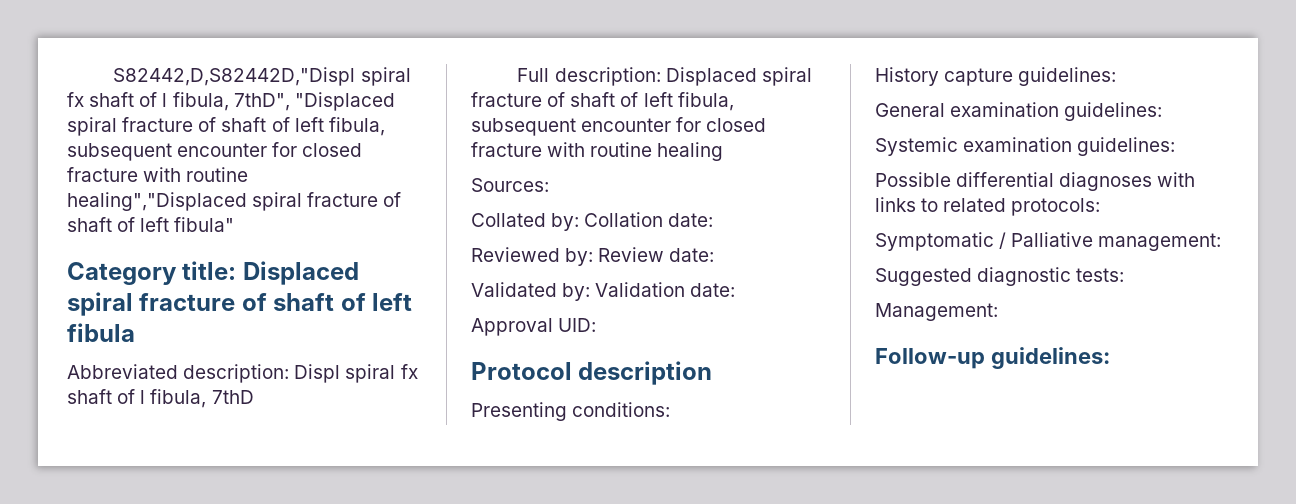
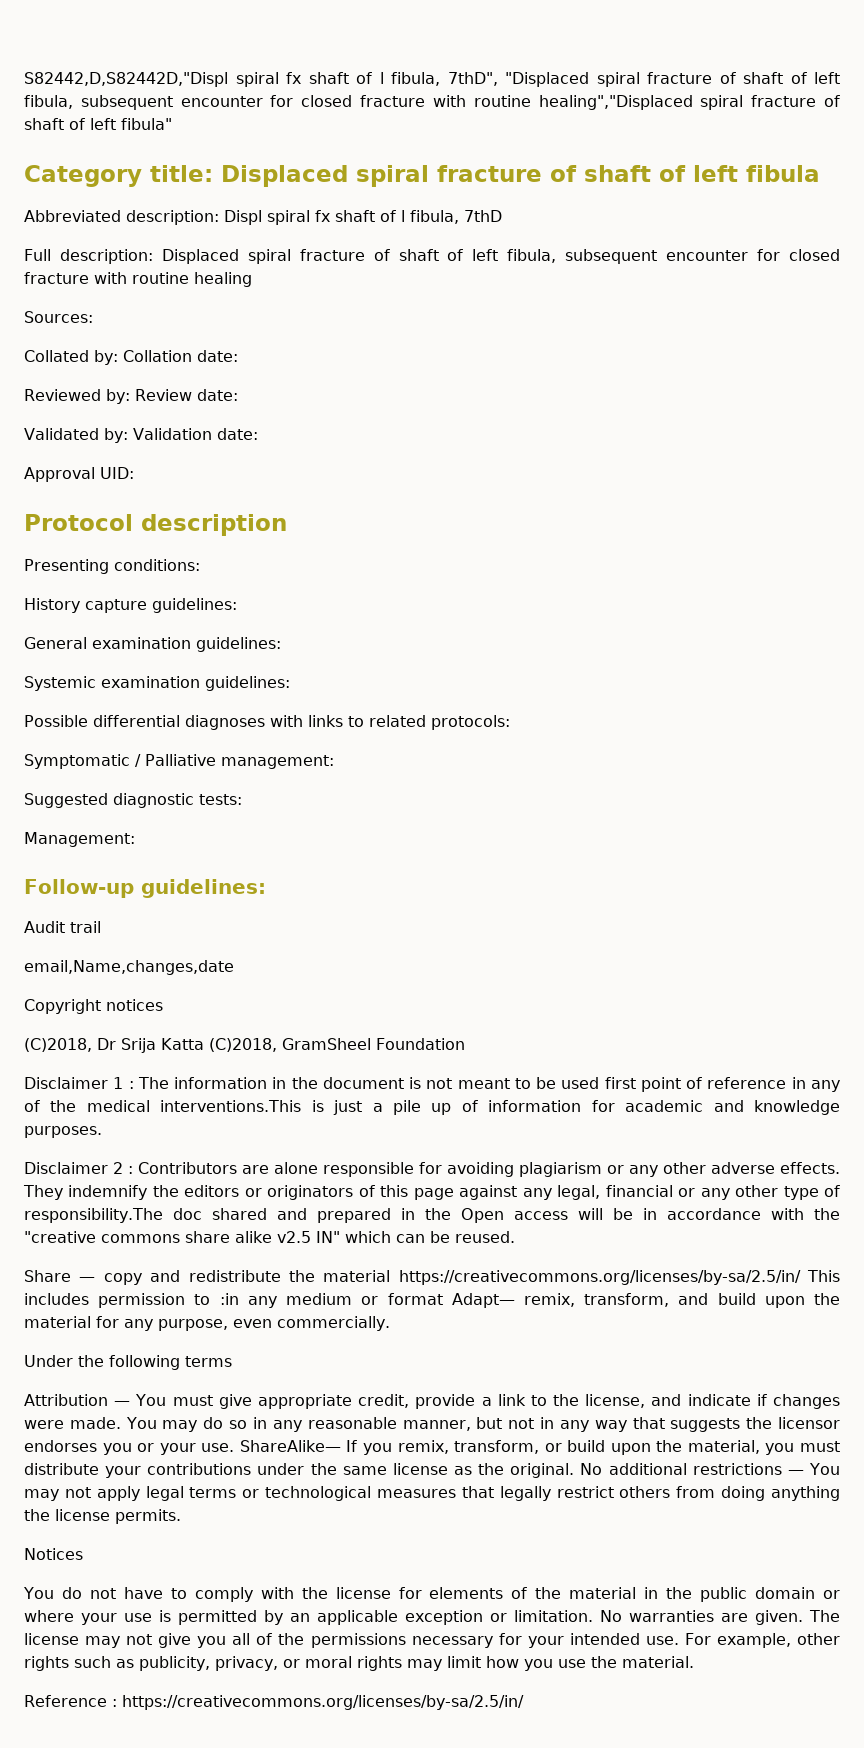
(1110, 358) none -> [24,921,101,933] [24,960,234,975] [24,999,163,1014] [24,1038,465,1053] [24,1077,841,1092] [24,1100,841,1115] [24,1126,102,1138] [24,1162,840,1177] [23,1185,841,1200] [24,1208,840,1223] [24,1231,515,1243] [24,1270,840,1285] [24,1293,840,1308] [24,1316,390,1331] [24,1355,232,1370] [24,1394,840,1409] [24,1417,841,1432] [24,1440,840,1455] [24,1463,841,1478] [24,1486,841,1501] [24,1509,181,1524] [24,1548,83,1560] [23,1587,840,1602] [24,1610,840,1625] [24,1633,840,1648] [24,1656,694,1671] [24,1695,524,1710] // Audit trail // email,Name,changes,date // Copyright notices // (C)2018, Dr Srija Katta (C)2018, GramSheel Foundation // Disclaimer 1 : The information in the document is not meant to be used first point of reference in any of the medical interventions.This is just a pile up of information for academic and knowledge purposes. // Disclaimer 2 : Contributors are alone responsible for avoiding plagiarism or any other adverse effects. They indemnify the editors or originators of this page against any legal, financial or any other type of responsibility.The doc shared and prepared in the Open access will be in accordance with the "creative commons share alike v2.5 IN" which can be reused. // Share — copy and redistribute the material https://creativecommons.org/licenses/by-sa/2.5/in/ This includes permission to :in any medium or format Adapt— remix, transform, and build upon the material for any purpose, even commercially. // Under the following terms // Attribution — You must give appropriate credit, provide a link to the license, and indicate if changes were made. You may do so in any reasonable manner, but not in any way that suggests the licensor endorses you or your use. ShareAlike— If you remix, transform, or build upon the material, you must distribute your contributions under the same license as the original. No additional restrictions — You may not apply legal terms or technological measures that legally restrict others from doing anything the license permits. // Notices // You do not have to comply with the license for elements of the material in the public domain or where your use is permitted by an applicable exception or limitation. No warranties are given. The license may not give you all of the permissions necessary for your intended use. For example, other rights such as publicity, privacy, or moral rights may limit how you use the material. // Reference : https://creativecommons.org/licenses/by-sa/2.5/in/

